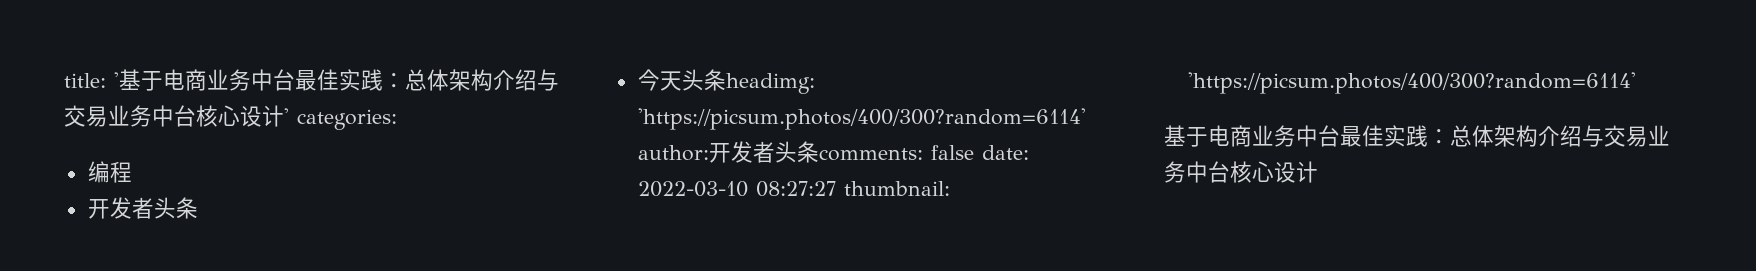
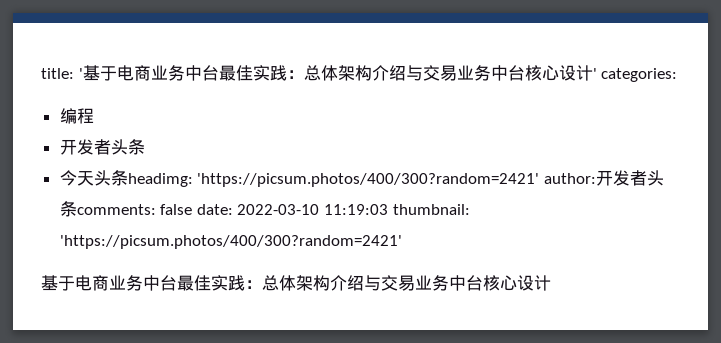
[637,108,1086,130] 'https://picsum.photos/400/300?random=6114' -> [197,173,540,187] 'https://picsum.photos/400/300?random=2421'
[755,181,950,197] [1187,72,1636,94] 08:27:27 thumbnail: 'https://picsum.photos/400/300?random=6114' -> [324,204,470,215] [59,235,402,249] 11:19:03 thumbnail: 'https://picsum.photos/400/300?random=2421'

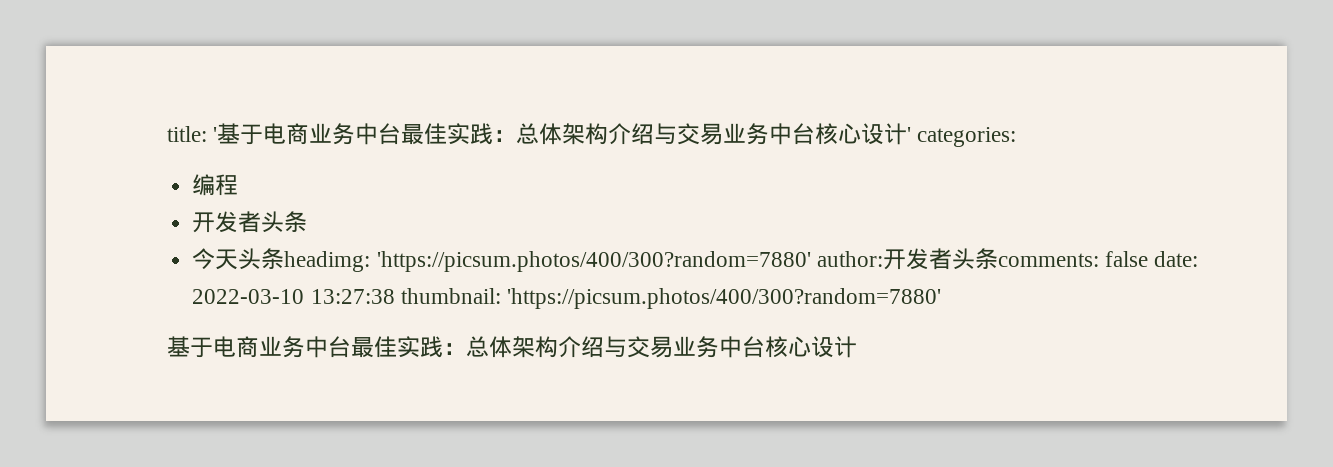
[197,173,540,187] 'https://picsum.photos/400/300?random=2421' -> [376,251,811,272] 'https://picsum.photos/400/300?random=7880'
[324,204,470,215] [59,235,402,249] 11:19:03 thumbnail: 'https://picsum.photos/400/300?random=2421' -> [310,288,941,309] 13:27:38 thumbnail: 'https://picsum.photos/400/300?random=7880'

